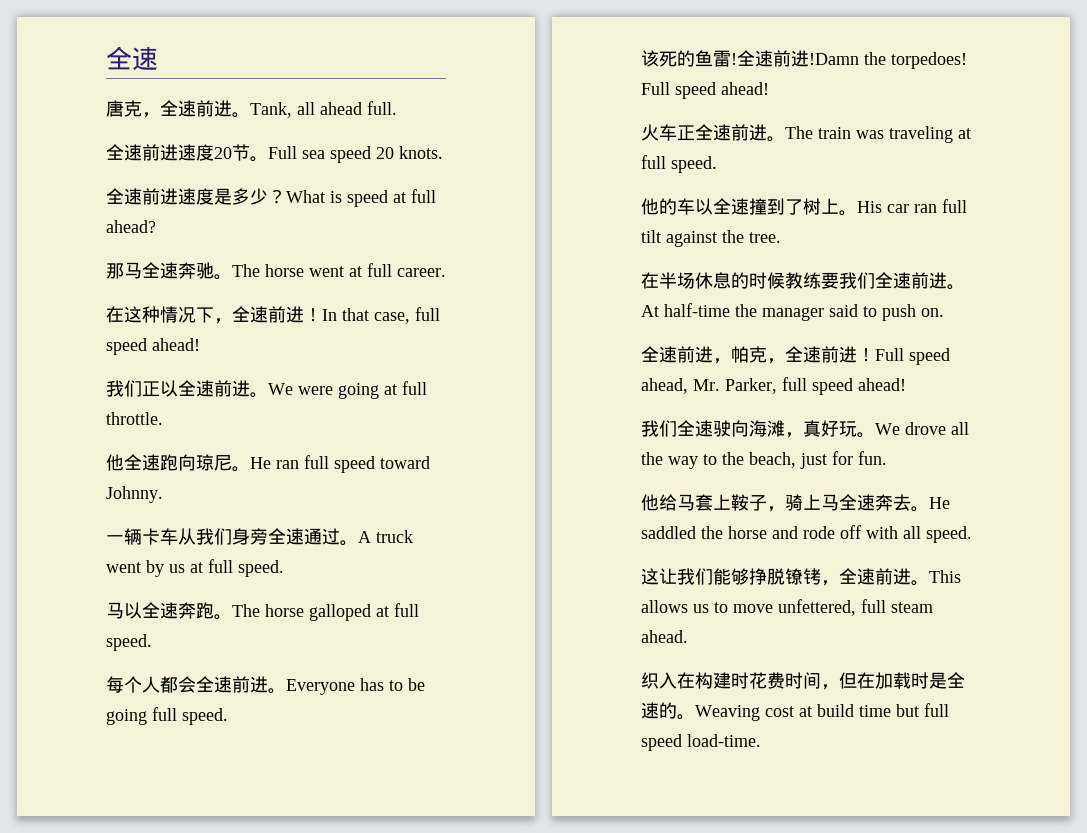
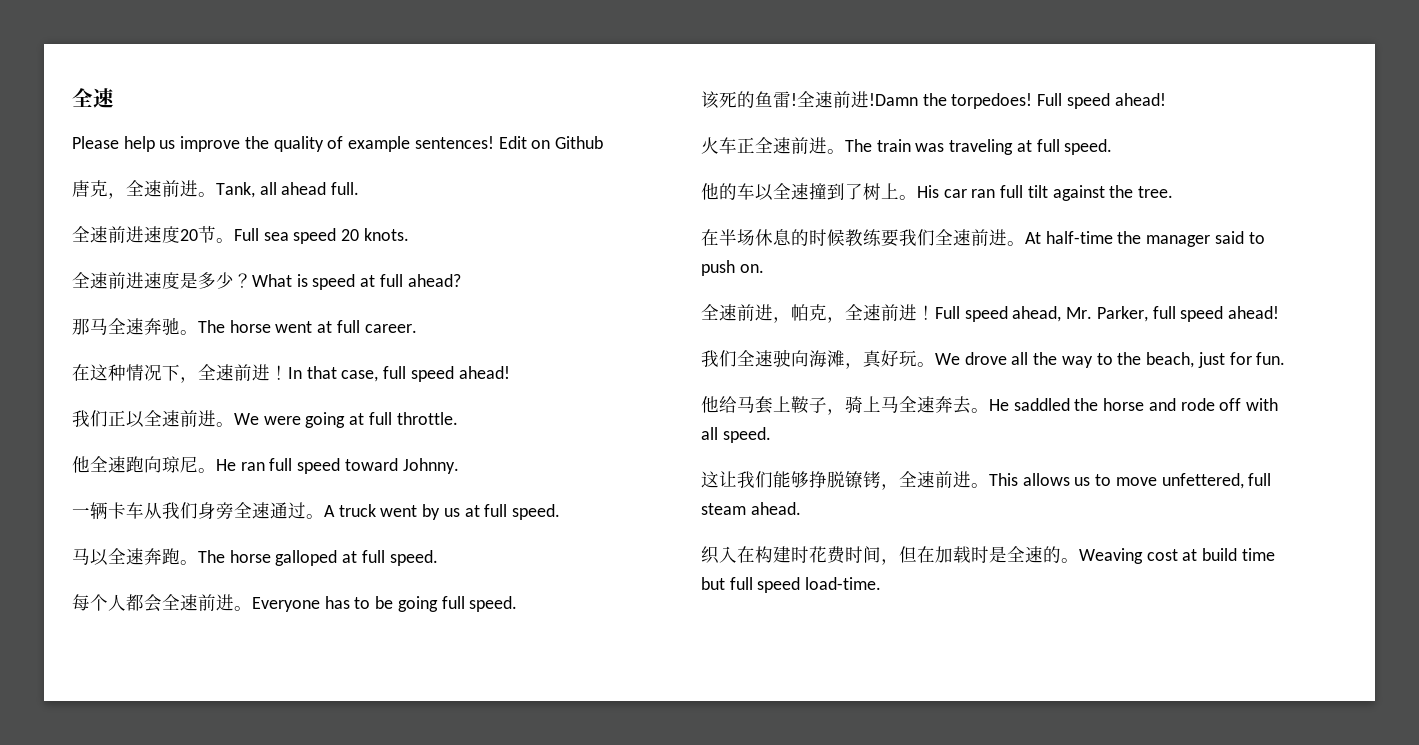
[106,46,158,71] 全速 -> [72,88,114,108] [72,136,603,152] 全速 // Please help us improve the quality of example sentences! Edit on Github

